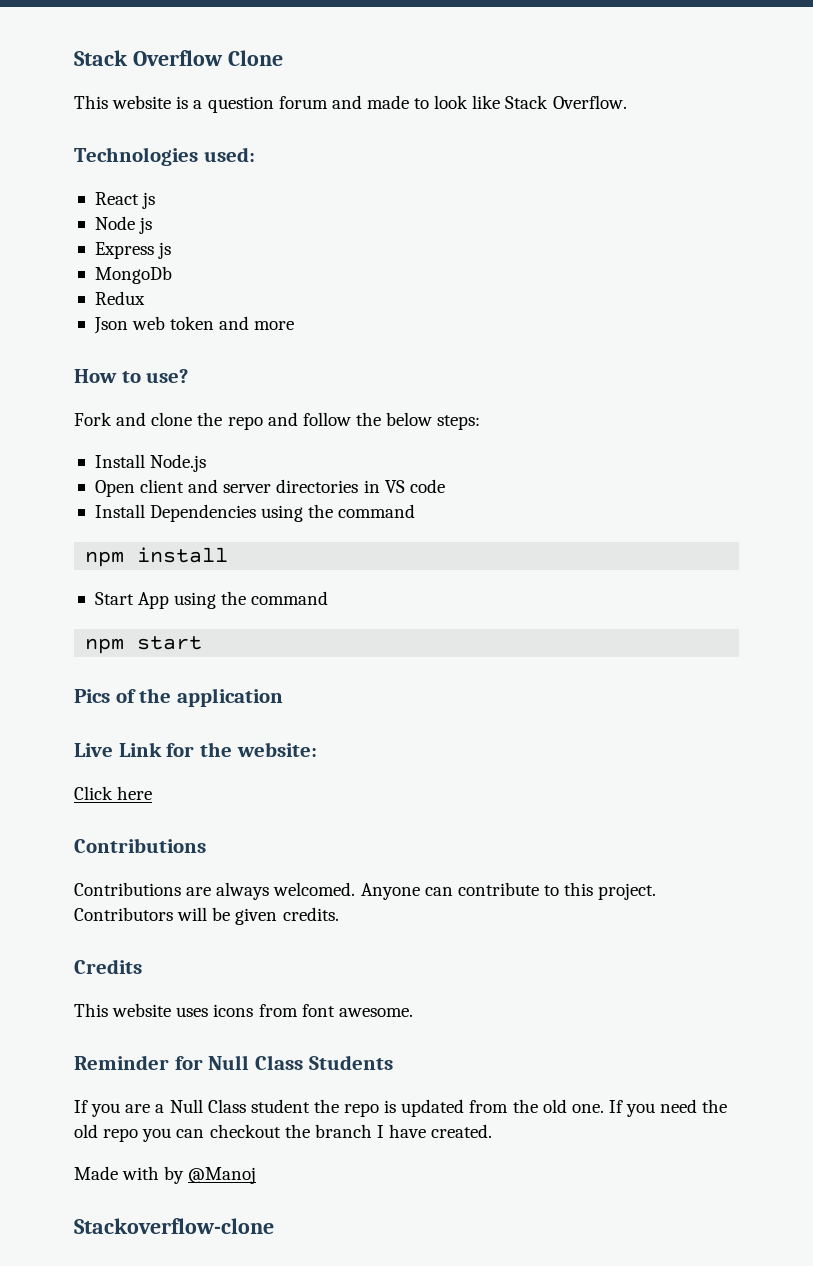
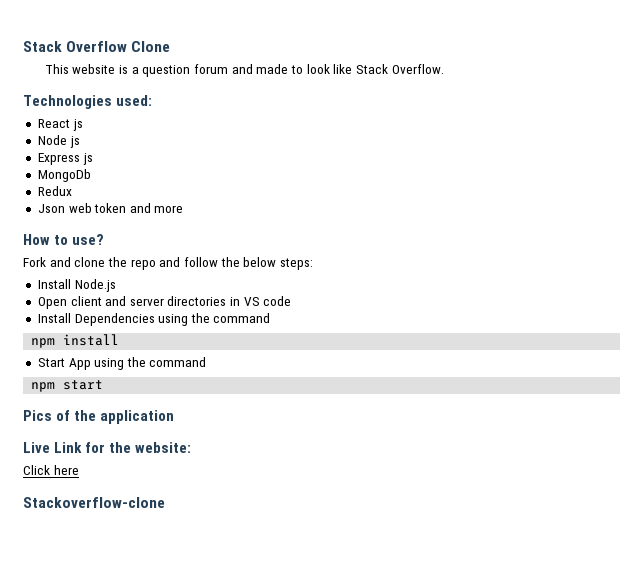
[74,838,206,853] [74,882,657,900] [74,907,339,925] [74,959,142,974] [74,1003,413,1017] [74,1055,393,1070] [74,1099,728,1117] [74,1124,493,1142] [74,1166,257,1184] // Contributions // Contributions are always welcomed. Anyone can contribute to this project. Contributors will be given credits. // Credits // This website uses icons from font awesome. // Reminder for Null Class Students // If you are a Null Class student the repo is updated from the old one. If you need the old repo you can checkout the branch I have created. // Made with by @Manoj -> (79, 470) none

